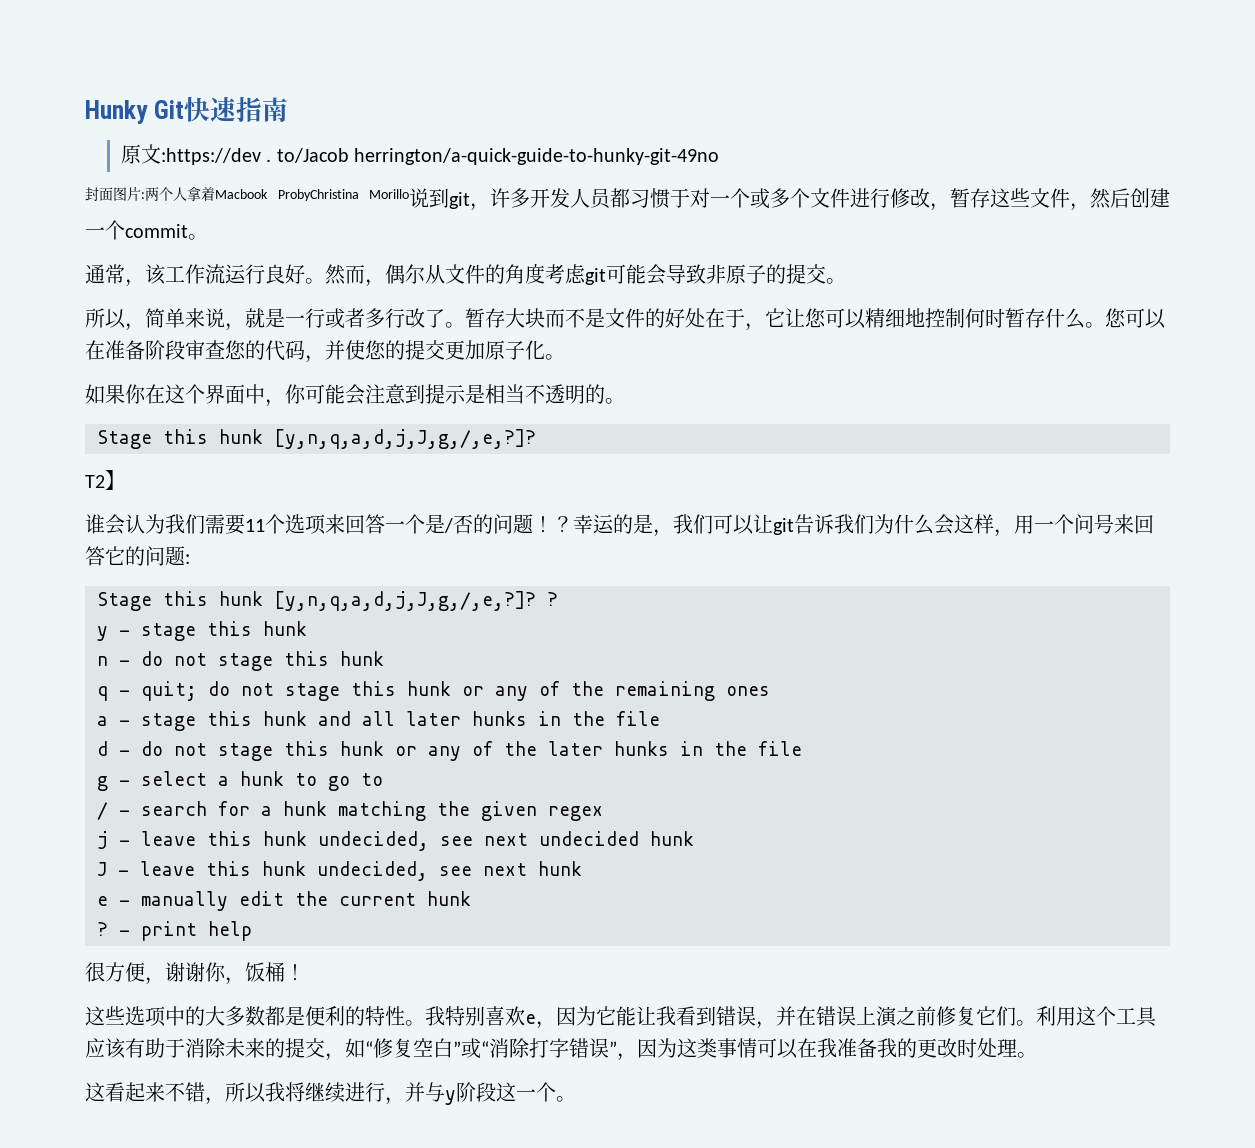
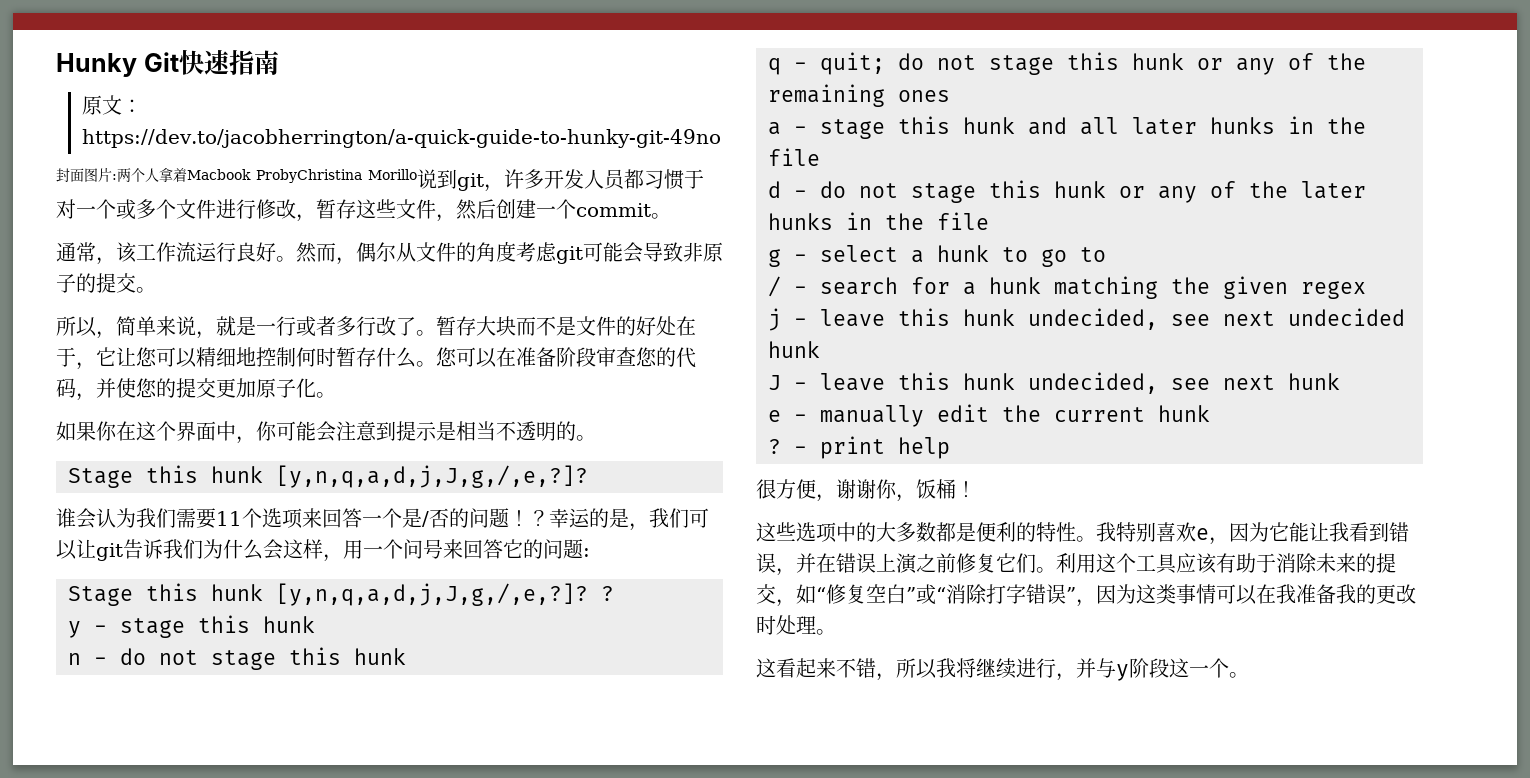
[161,148,720,165] :https://dev . to/Jacob herrington/a-quick-guide-to-hunky-git-49no -> [121,99,142,113] [81,129,721,148] ：https://dev.to/jacobherrington/a-quick-guide-to-hunky-git-49no
[85,470,125,490] // T2】 -> (588, 476) none

